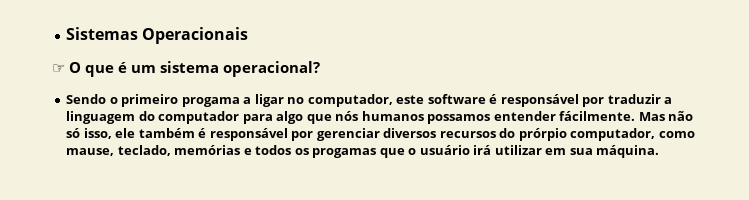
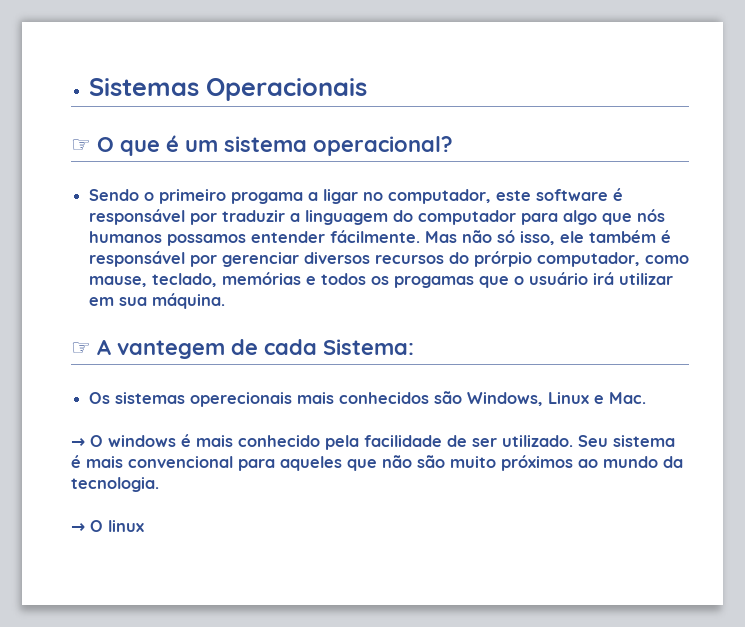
(660, 151) none -> [71,339,414,359] [88,391,646,407] [71,434,675,450] [71,455,683,471] [71,477,159,492] [71,520,144,532] // ☞ A vantegem de cada Sistema: // Os sistemas operecionais mais conhecidos são Windows, Linux e Mac. // → O windows é mais conhecido pela facilidade de ser utilizado. Seu sistema é mais convencional para aqueles que não são muito próximos ao mundo da tecnologia. // → O linux

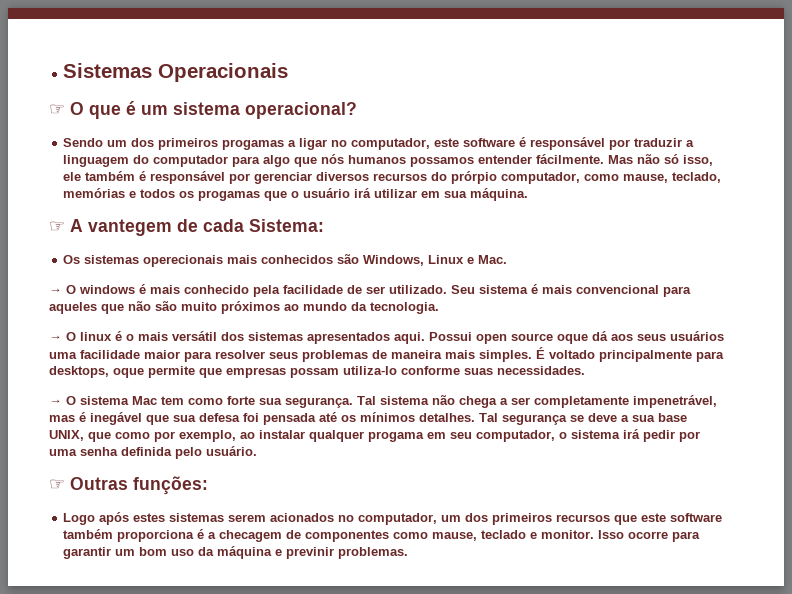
[143,189,303,204] o primeiro progama -> [107,138,285,150] um dos primeiros progamas
(144, 526) none -> [115,331,724,344] [49,347,724,362] [49,366,585,378] [49,395,717,408] [49,412,687,425] [49,429,700,442] [49,446,257,459] [49,476,208,495] [63,512,723,525] [63,529,701,542] [63,546,409,559] é o mais versátil dos sistemas apresentados aqui. Possui open source oque dá aos seus usuários uma facilidade maior para resolver seus problemas de maneira mais simples. É voltado principalmente para desktops, oque permite que empresas possam utiliza-lo conforme suas necessidades. // → O sistema Mac tem como forte sua segurança. Tal sistema não chega a ser completamente impenetrável, mas é inegável que sua defesa foi pensada até os mínimos detalhes. Tal segurança se deve a sua base UNIX, que como por exemplo, ao instalar qualquer progama em seu computador, o sistema irá pedir por uma senha definida pelo usuário. // ☞ Outras funções: // Logo após estes sistemas serem acionados no computador, um dos primeiros recursos que este software também proporciona é a checagem de componentes como mause, teclado e monitor. Isso ocorre para garantir um bom uso da máquina e previnir problemas.

